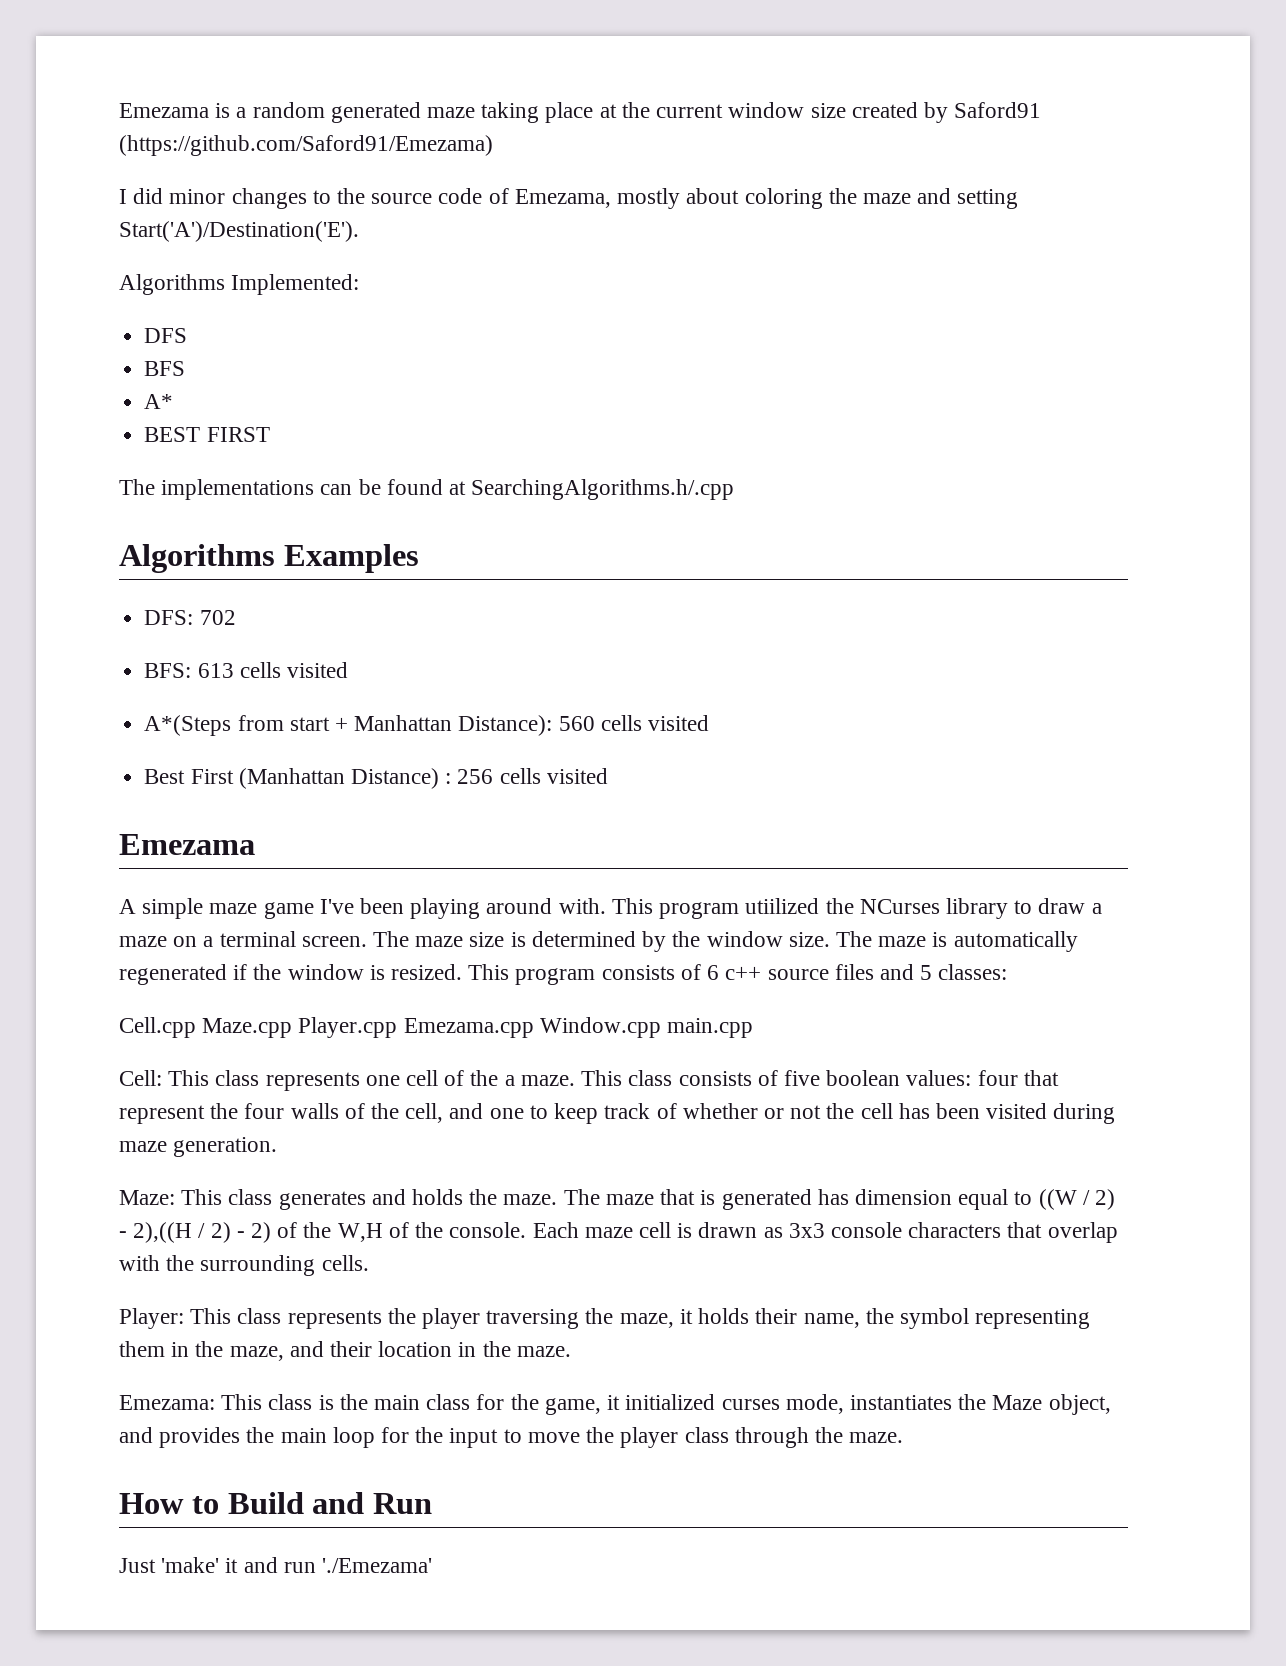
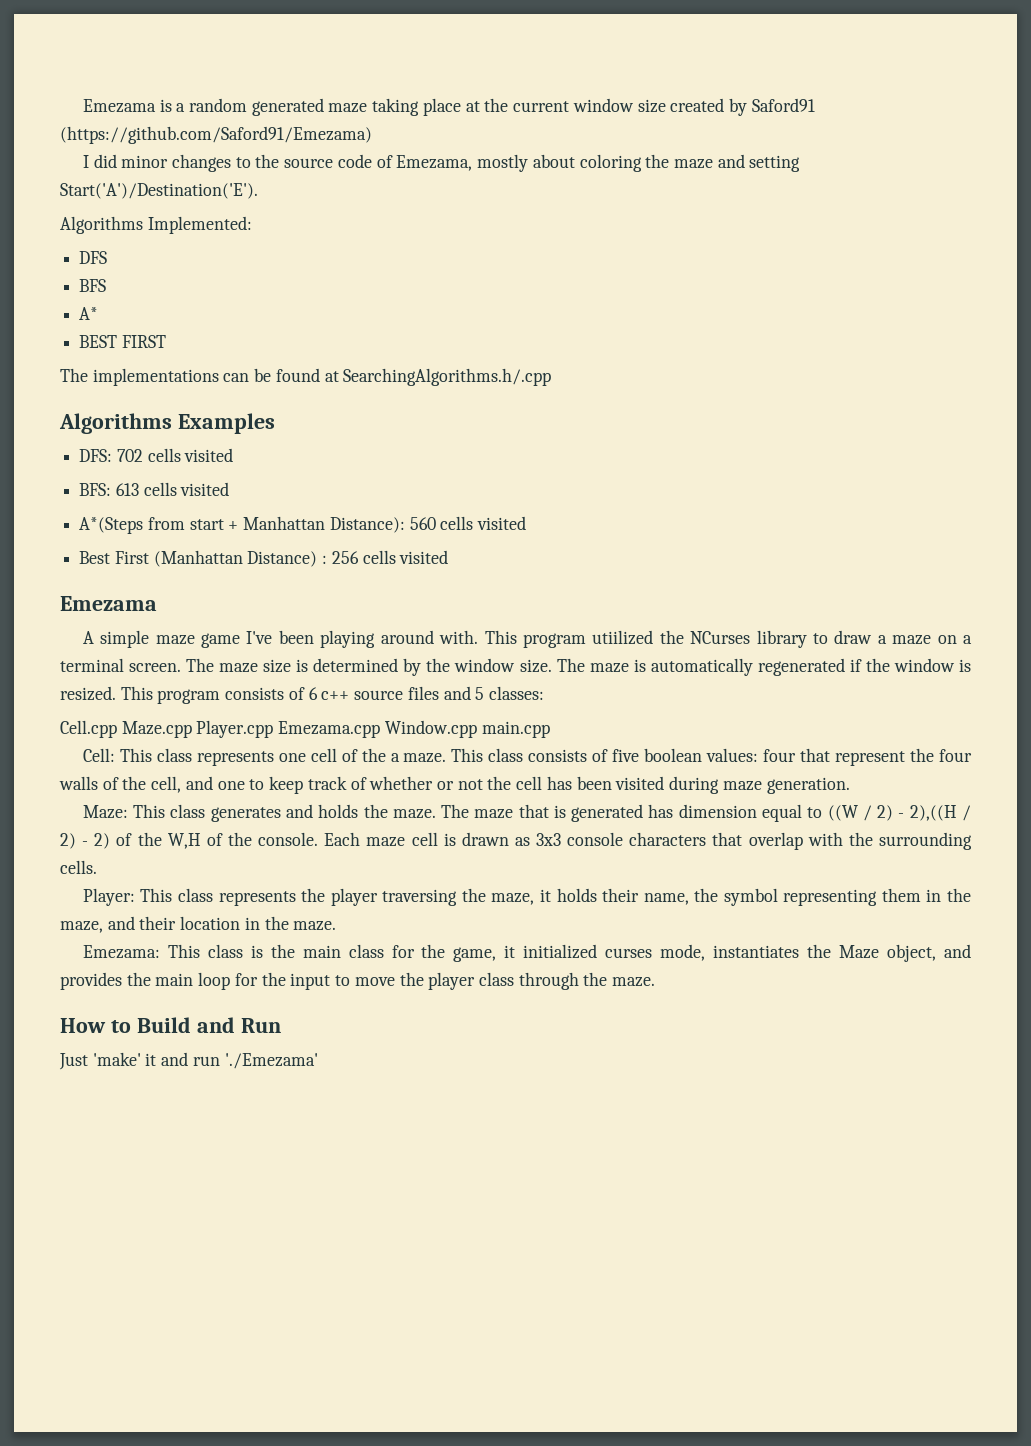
(236, 617) none -> [147,448,234,462] cells visited

